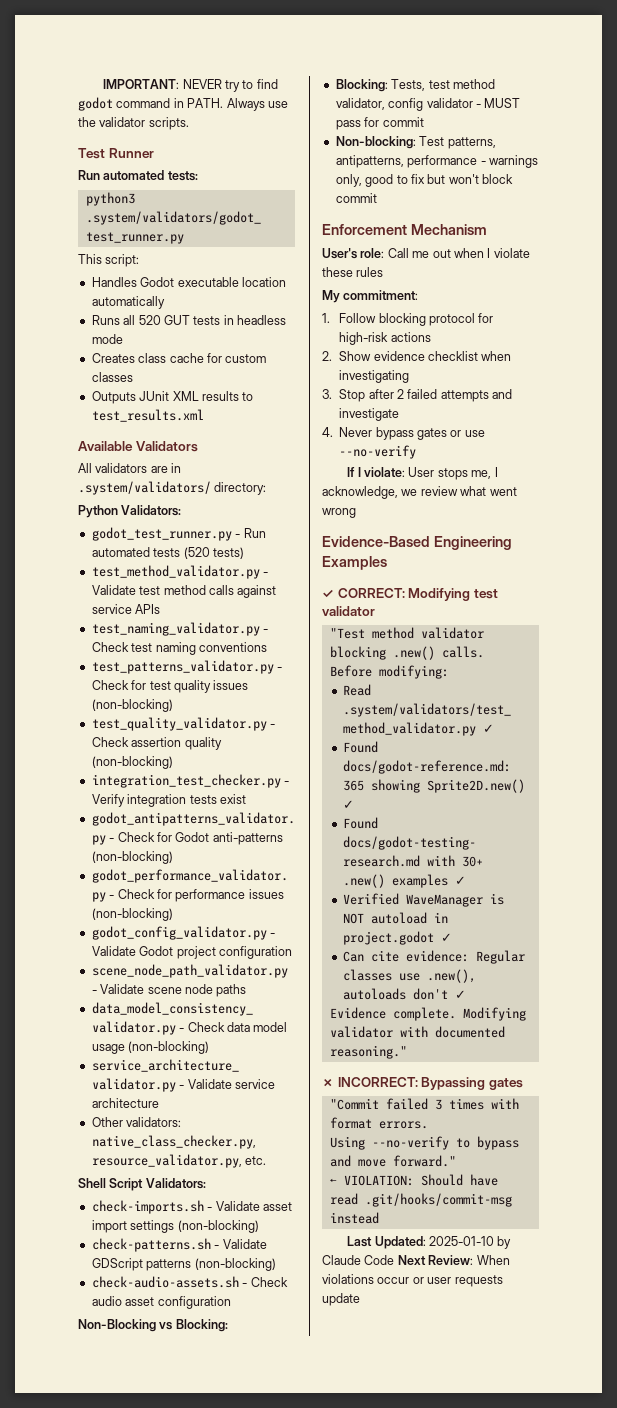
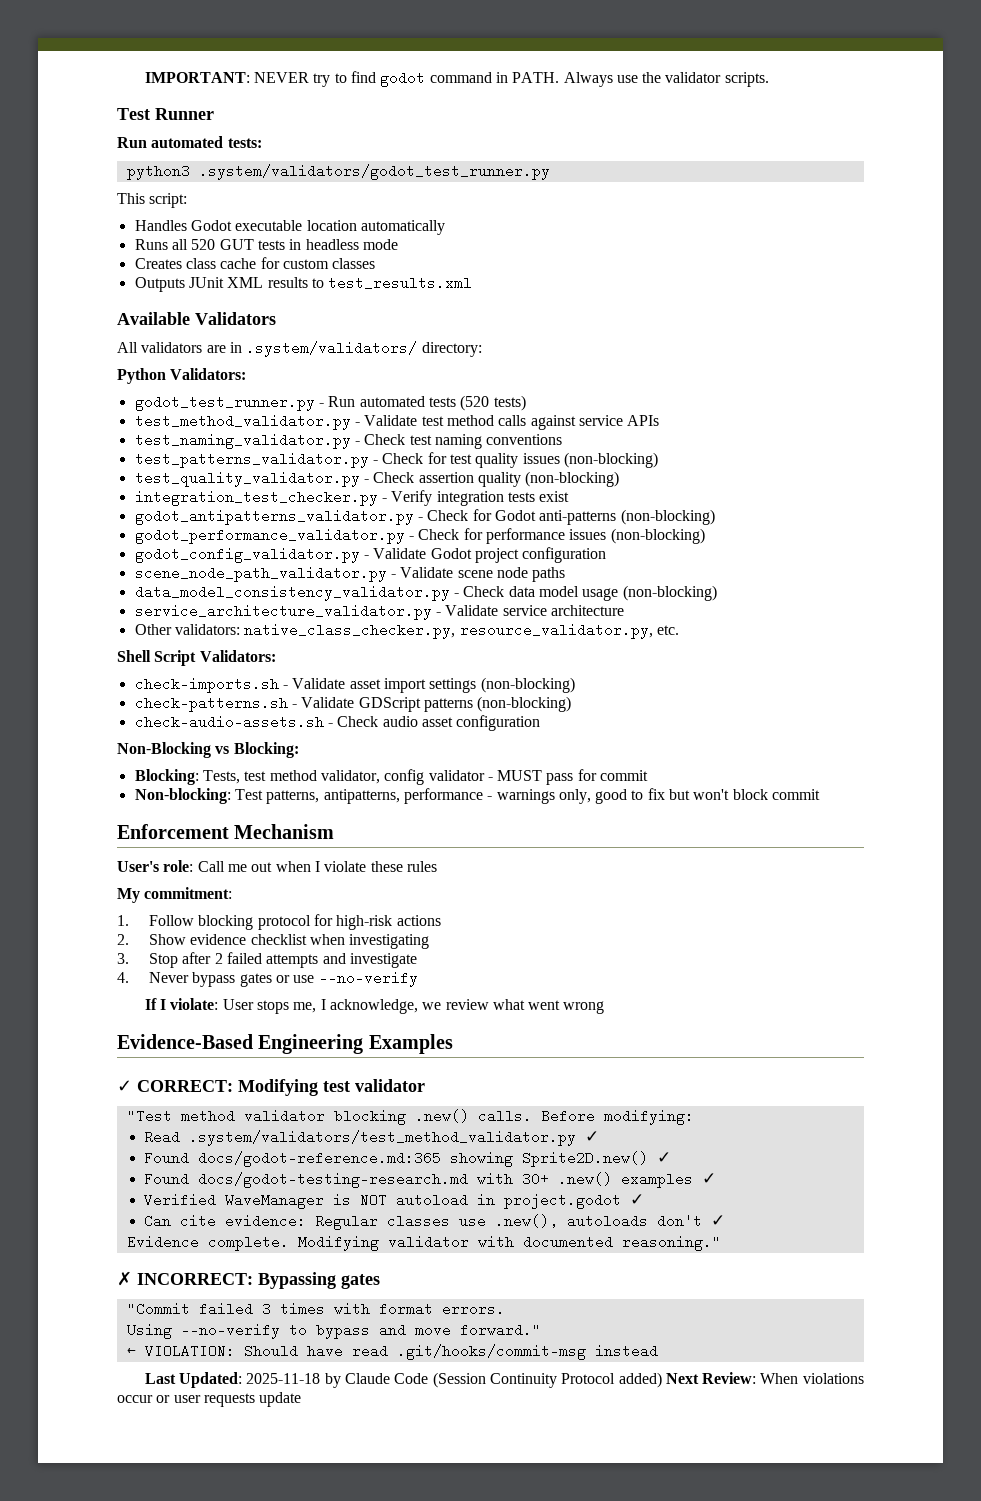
[429,1236,495,1246] 2025-01-10 -> [246,1373,321,1384] 2025-11-18
(395, 1260) none -> [432,1372,662,1388] (Session Continuity Protocol added)

